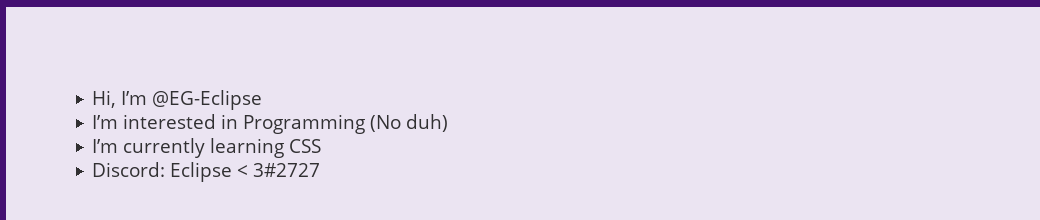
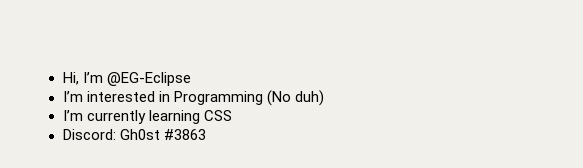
[170,162,321,182] Eclipse < 3#2727 -> [119,129,206,140] Gh0st #3863

